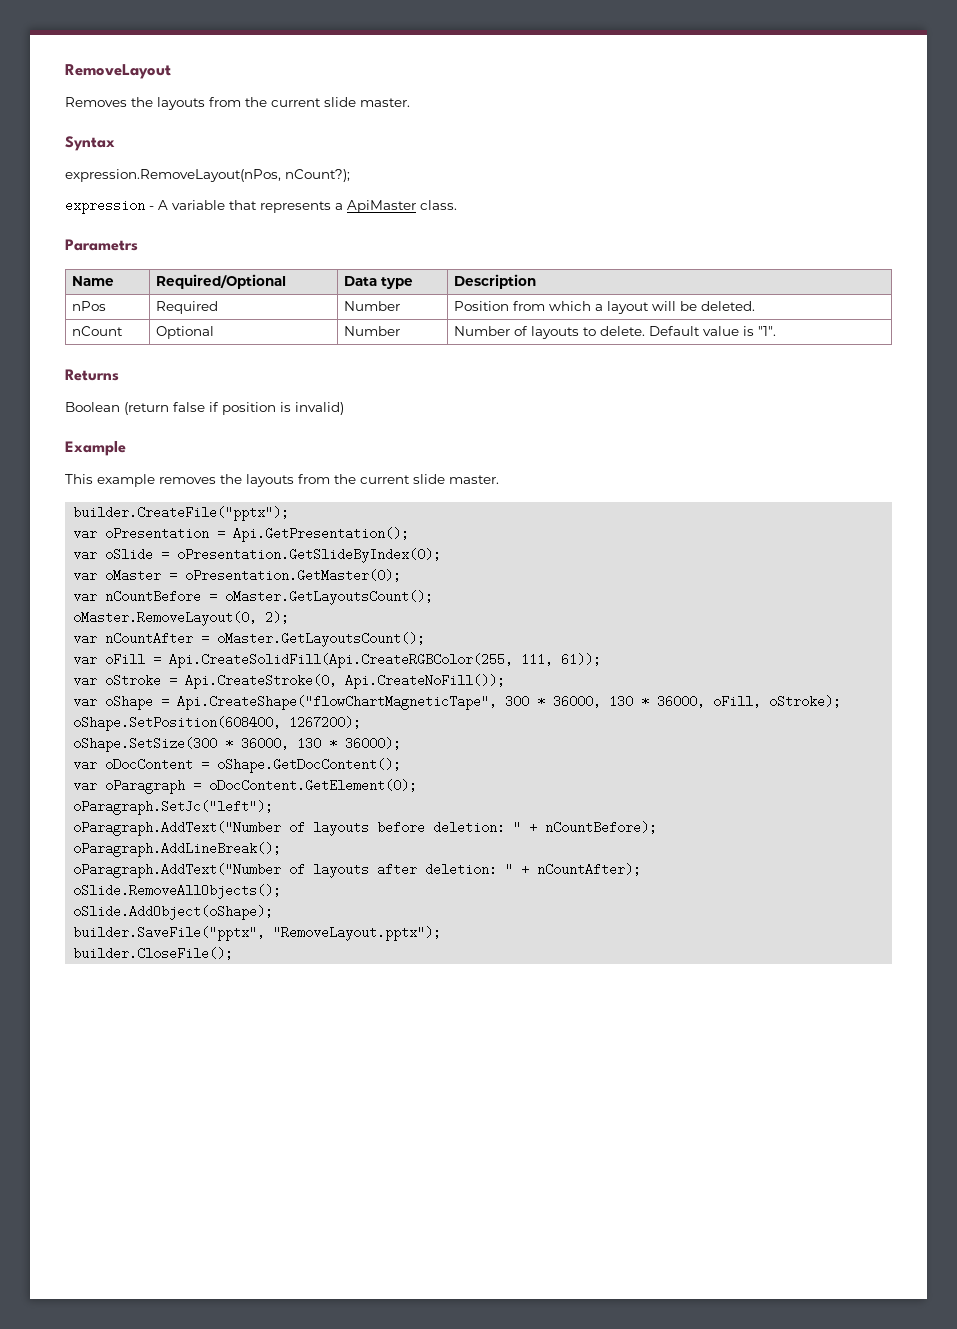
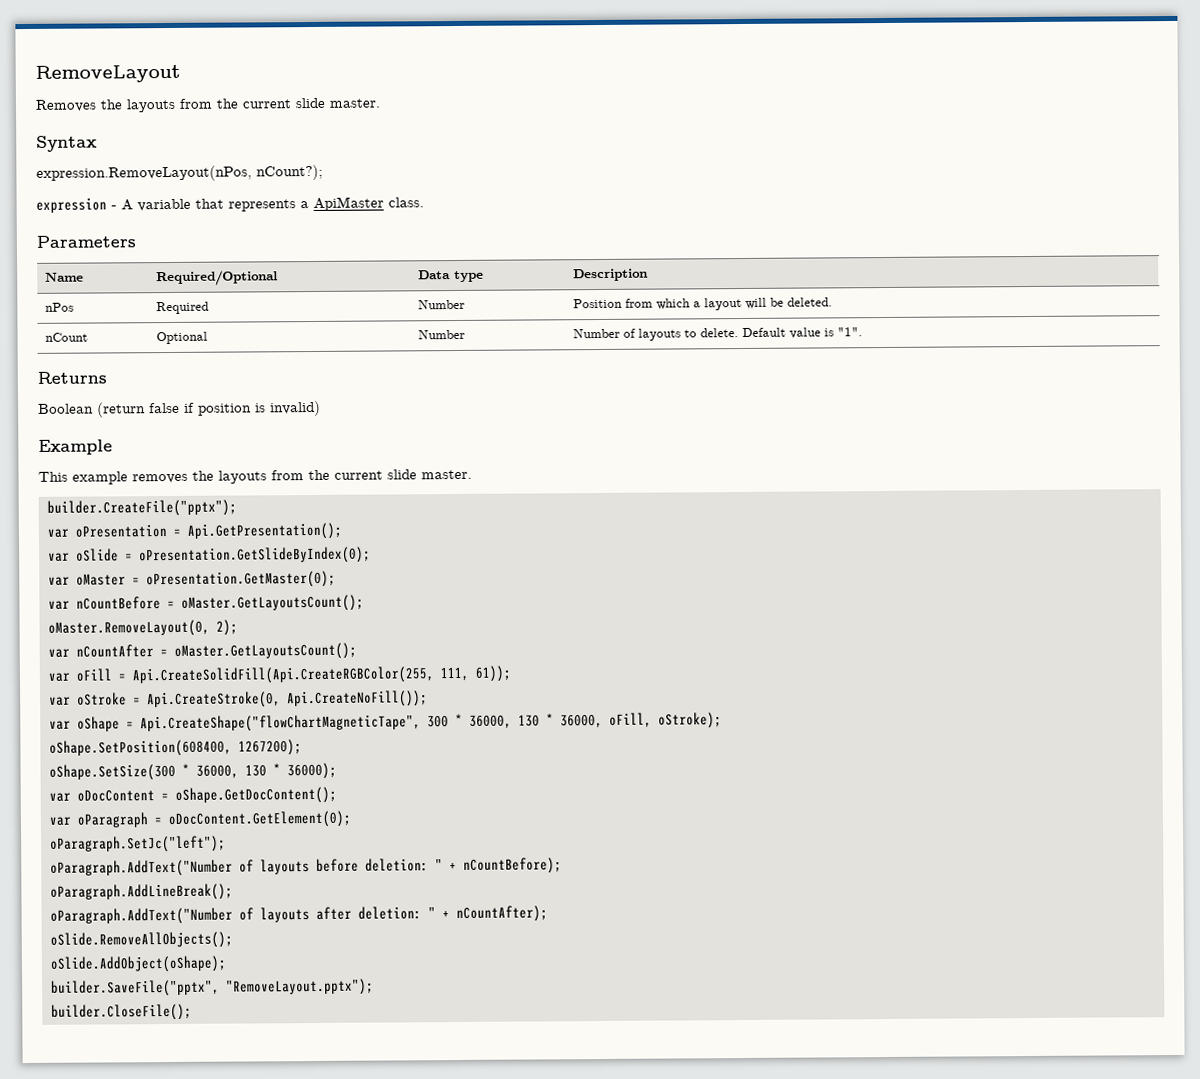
[65,239,138,251] Parametrs -> [36,235,136,248] Parameters

